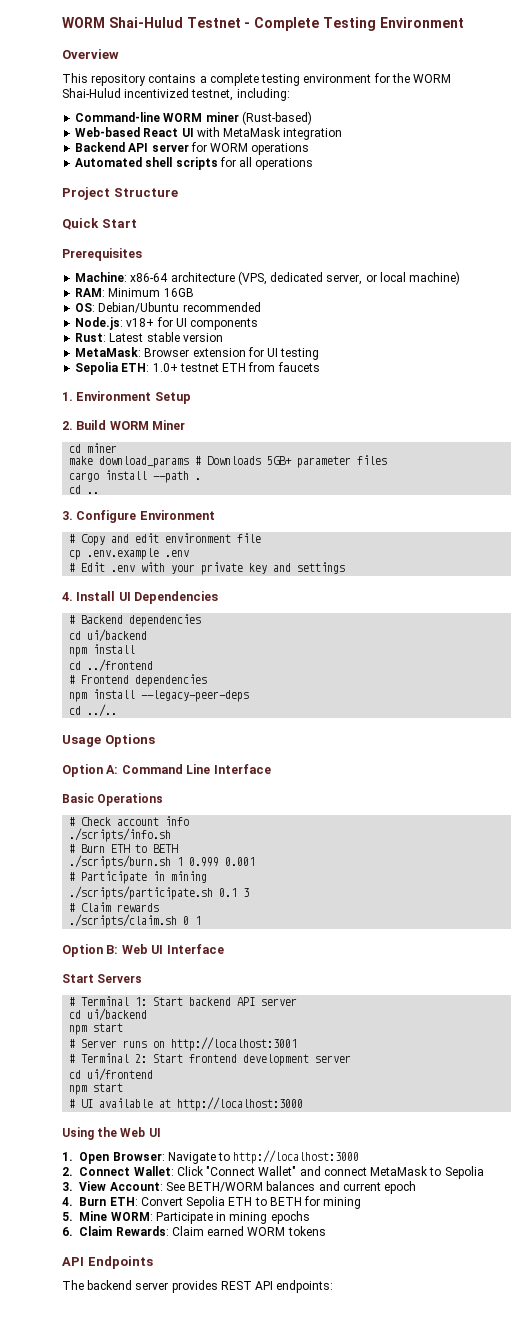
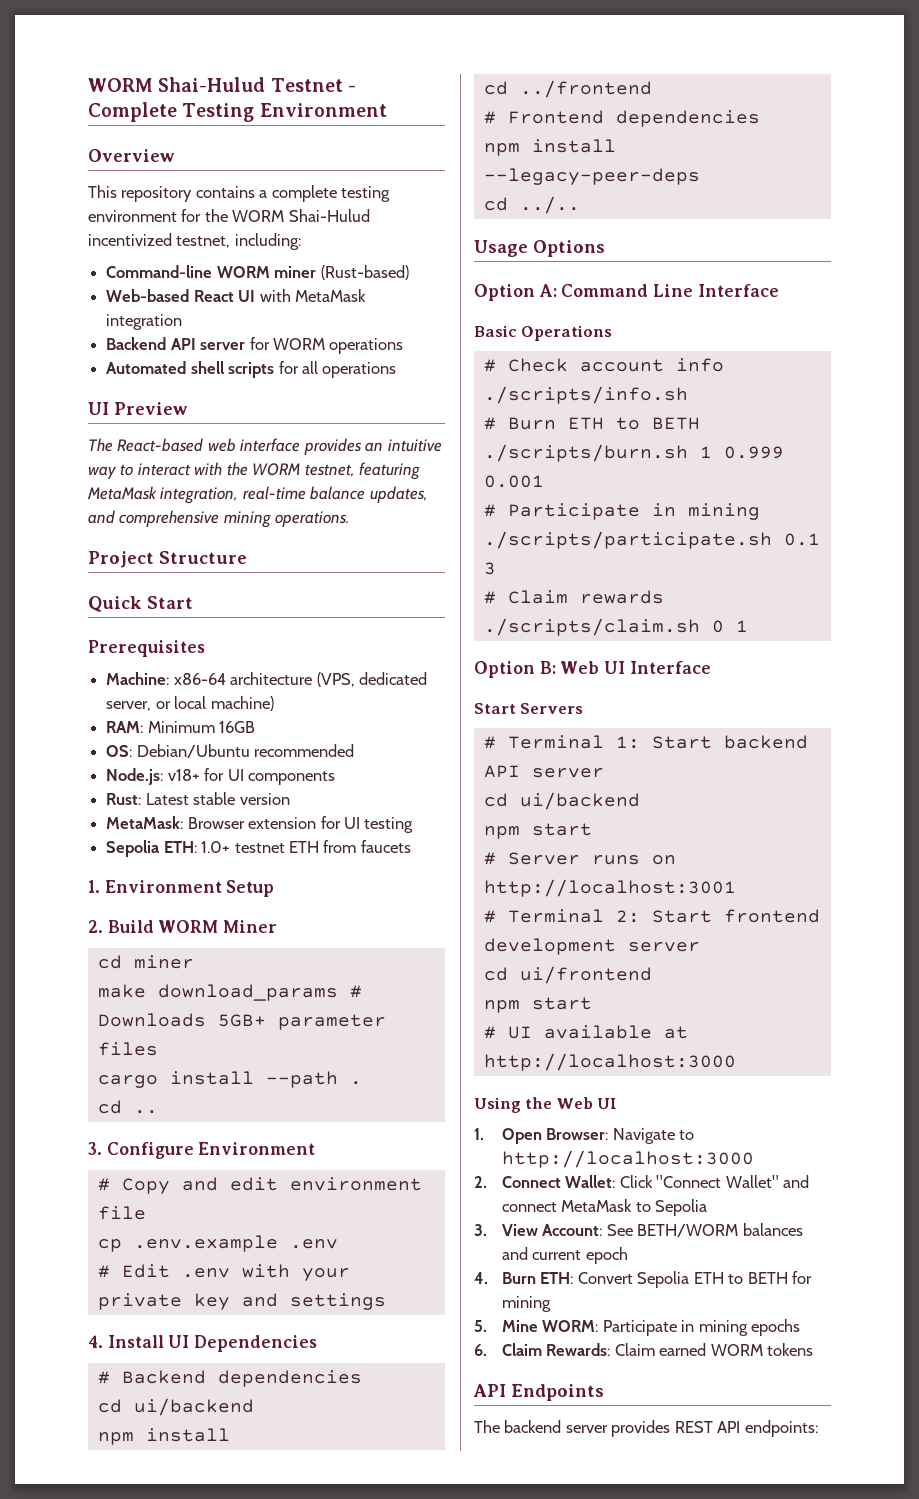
(314, 164) none -> [88,402,188,415] [88,438,442,455] [88,462,421,480] [87,486,428,504] [88,510,350,528] // UI Preview // The React-based web interface provides an intuitive way to interact with the WORM testnet, featuring MetaMask integration, real-time balance updates, and comprehensive mining operations.

